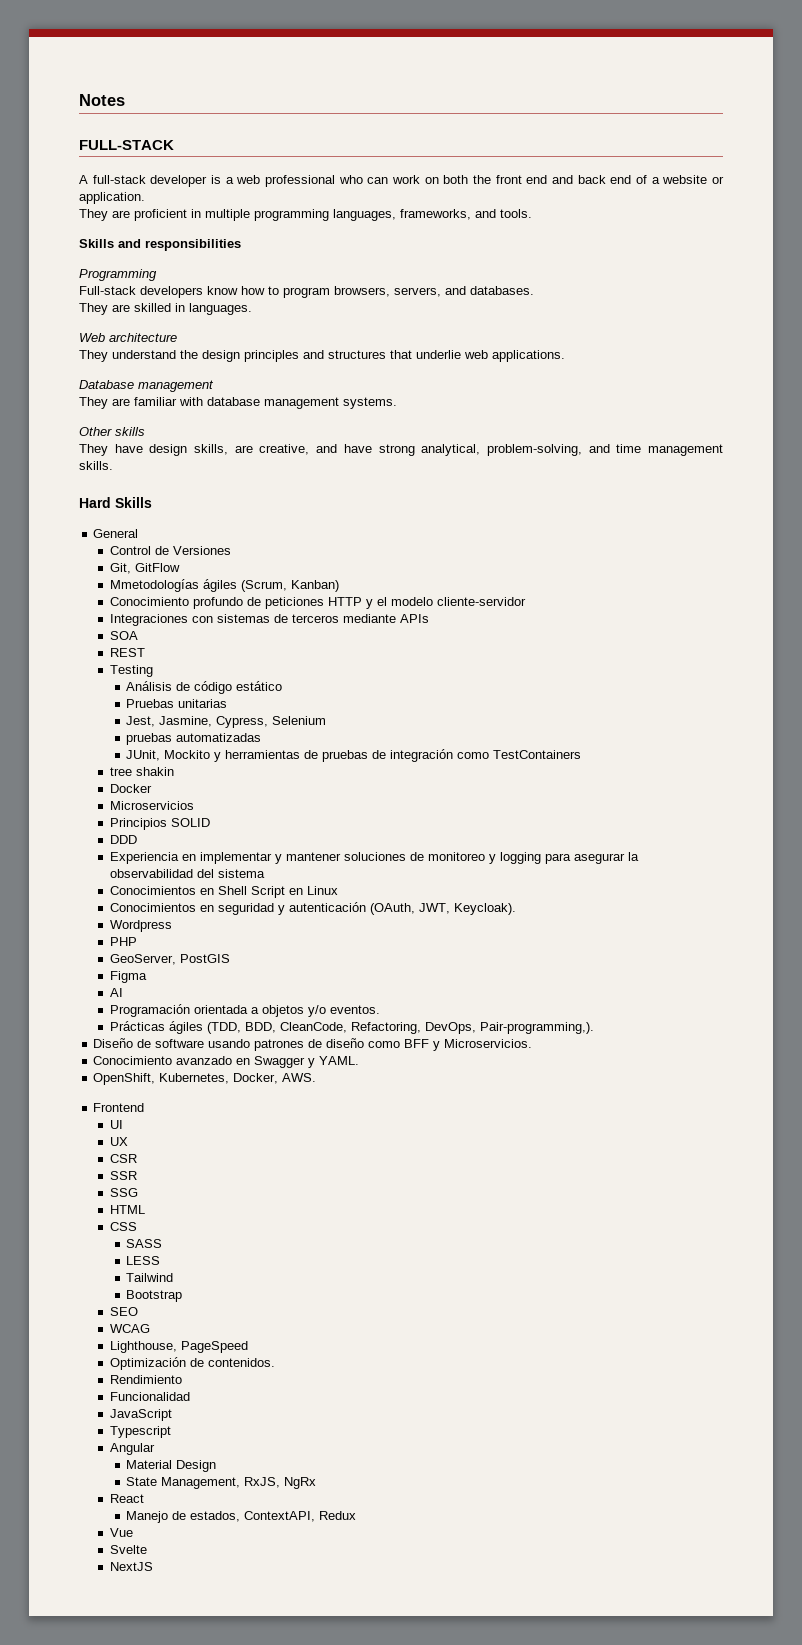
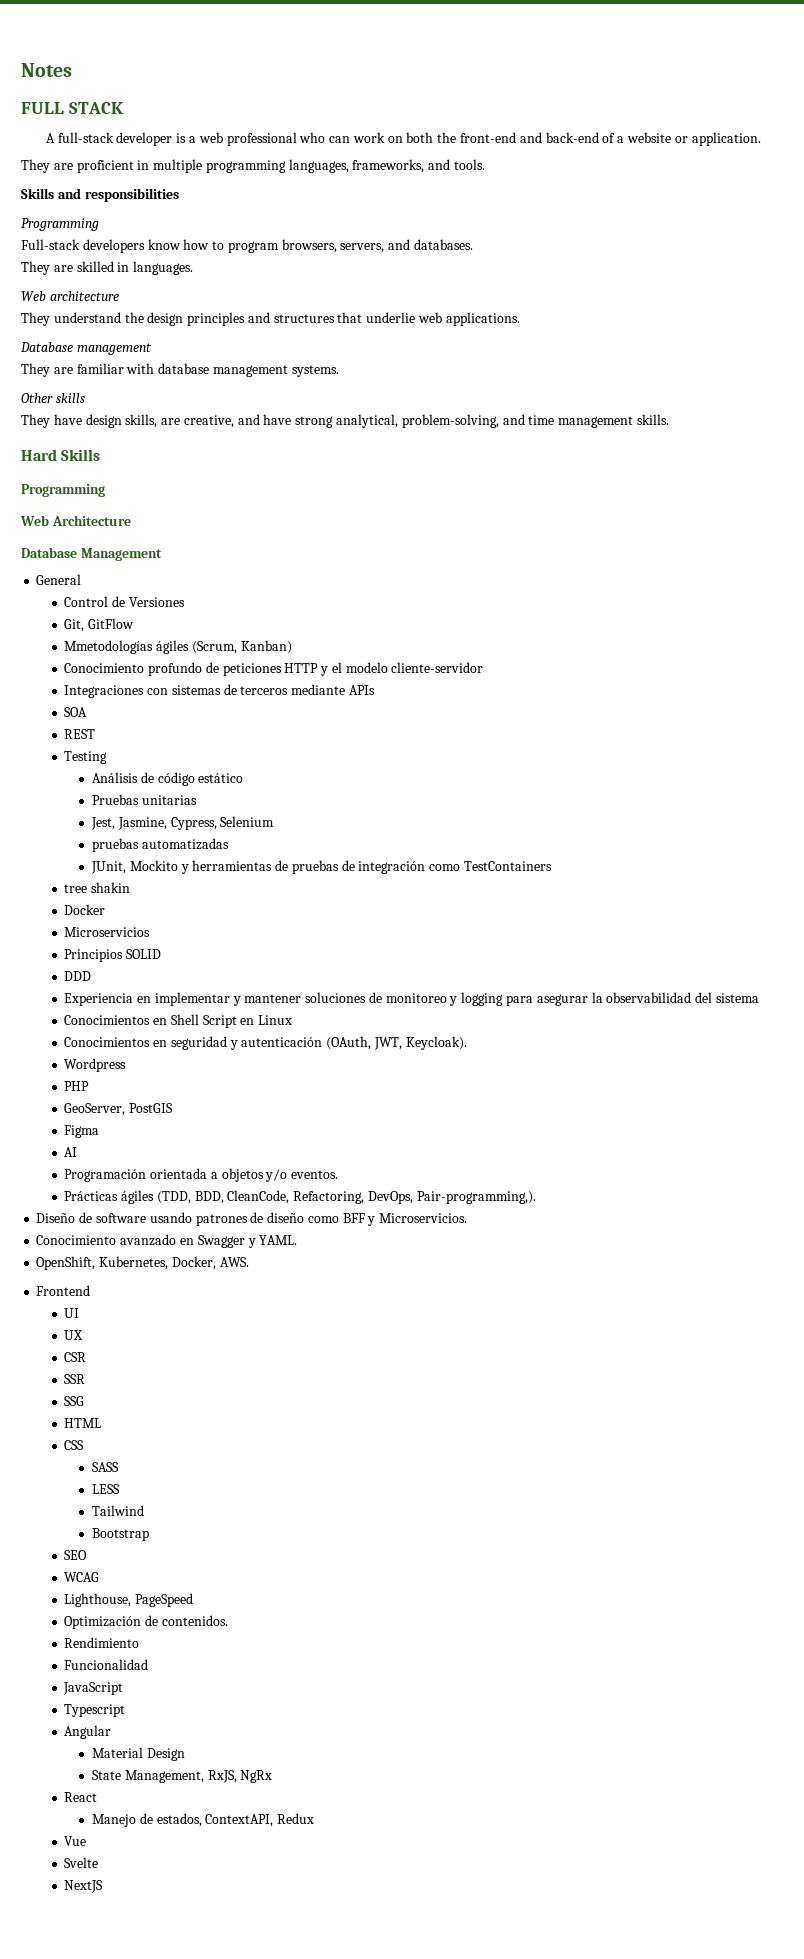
[79,140,174,150] FULL-STACK -> [21,102,124,114] FULL STACK
[495,175,632,184] front end and back end -> [460,132,599,143] front-end and back-end
(152, 502) none -> [21,484,105,497] [20,515,131,526] [21,547,162,561] // Programming // Web Architecture // Database Management

